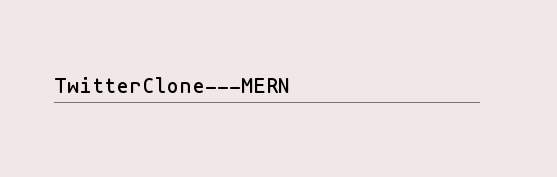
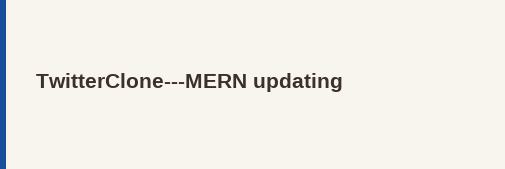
(289, 85) none -> [253,73,343,92] updating

